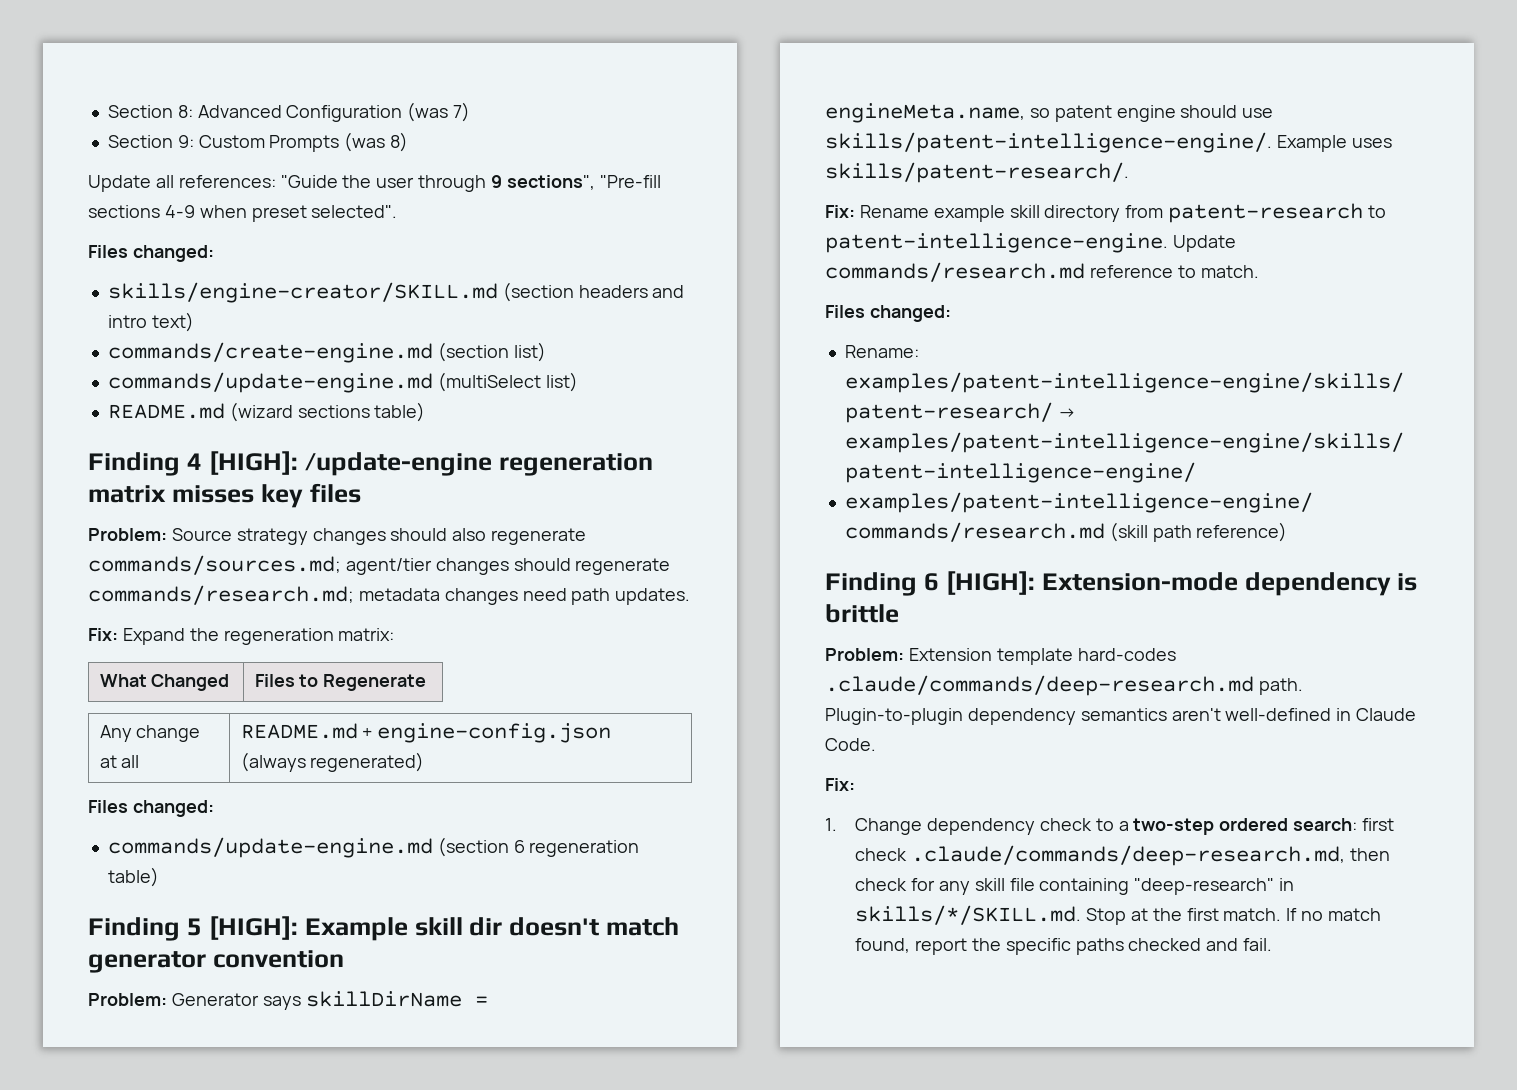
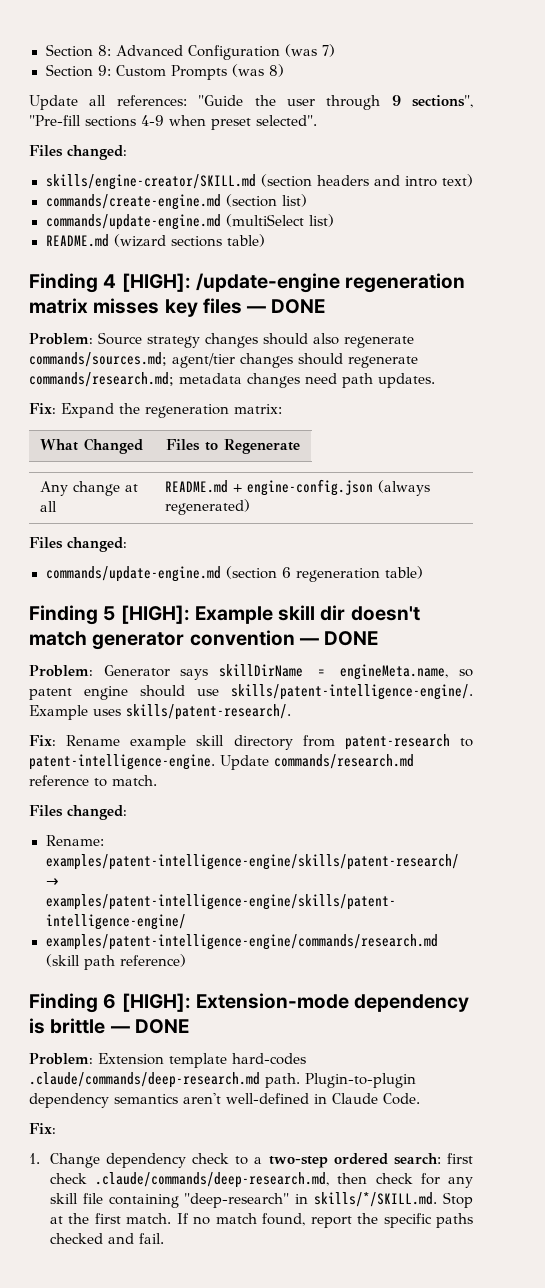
(361, 493) none -> [246,299,326,314] — DONE
(344, 959) none -> [298,631,379,646] — DONE
(899, 613) none -> [109,1019,189,1034] — DONE

